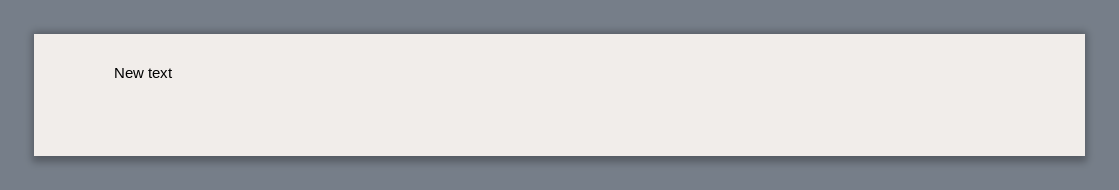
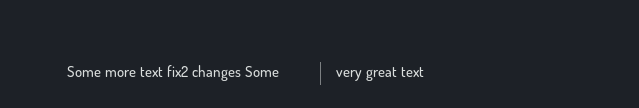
[114,68,144,78] New -> [67,65,398,81] Some more text fix2 changes Some very great

